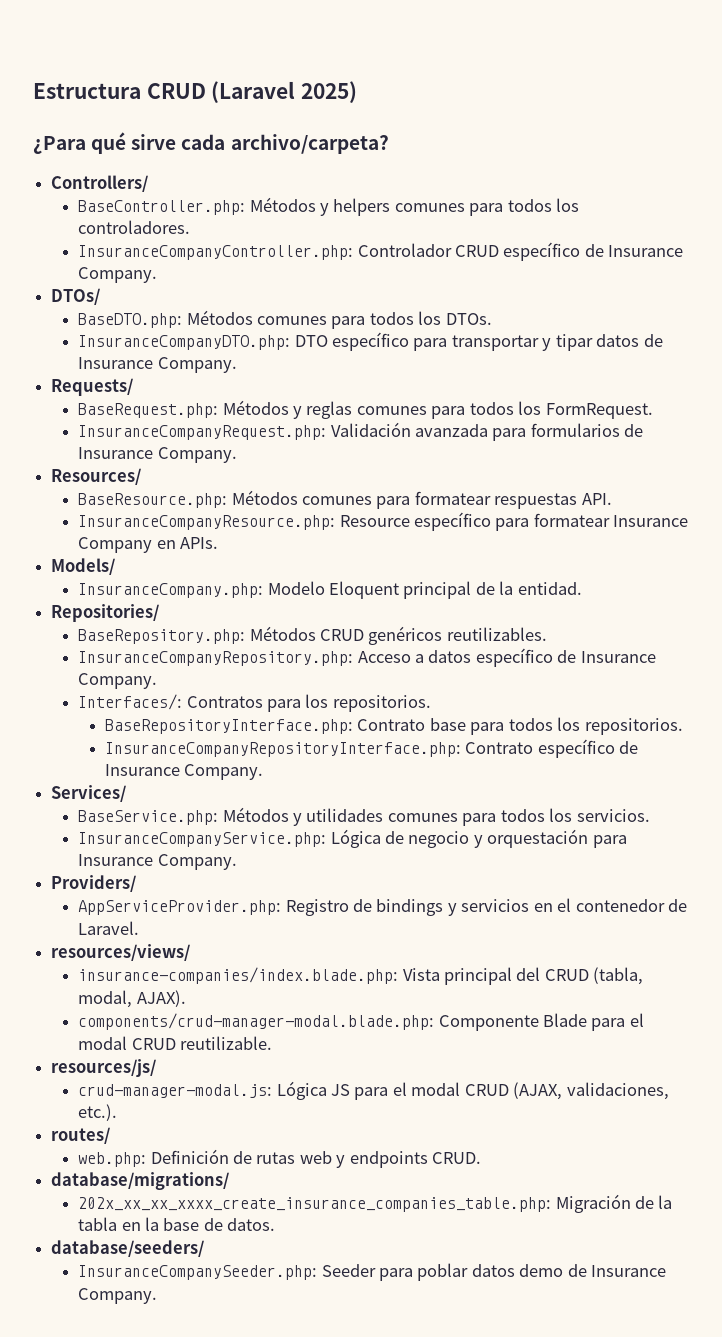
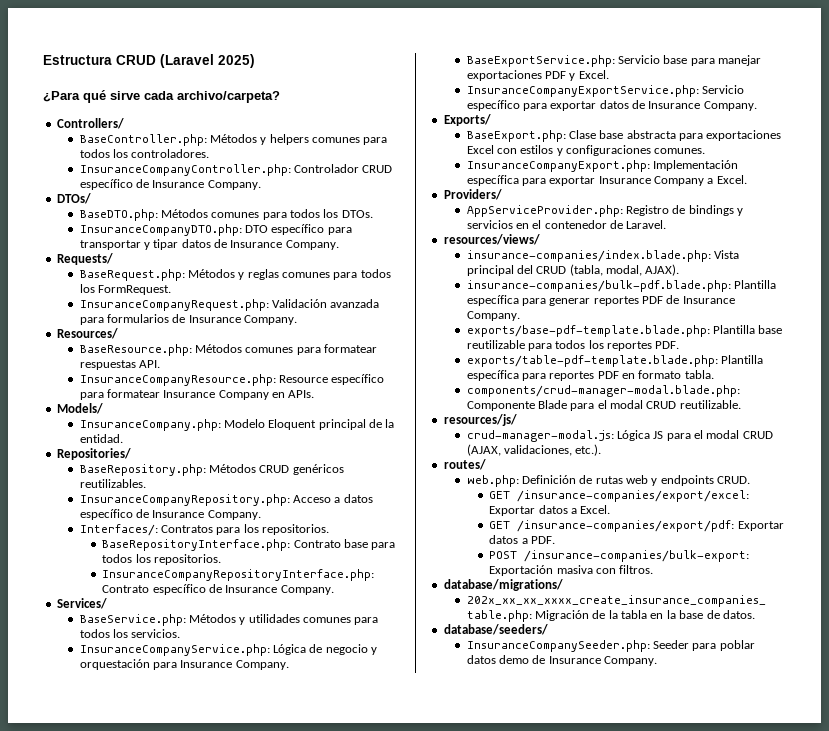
(237, 862) none -> [466,55,762,67] [466,70,609,81] [466,85,744,97] [466,100,757,111] [443,114,491,126] [466,130,782,142] [466,145,706,156] [466,160,738,172] [466,175,747,186] // BaseExportService.php: Servicio base para manejar exportaciones PDF y Excel. // InsuranceCompanyExportService.php: Servicio específico para exportar datos de Insurance Company. // Exports/ // BaseExport.php: Clase base abstracta para exportaciones Excel con estilos y configuraciones comunes. // InsuranceCompanyExport.php: Implementación específica para exportar Insurance Company a Excel.
(186, 998) none -> [466,280,776,292] [466,295,735,306] [466,311,520,321] [466,325,783,337] [466,340,680,351] [466,355,763,367] [466,370,714,381] // insurance-companies/bulk-pdf.blade.php: Plantilla específica para generar reportes PDF de Insurance Company. // exports/base-pdf-template.blade.php: Plantilla base reutilizable para todos los reportes PDF. // exports/table-pdf-template.blade.php: Plantilla específica para reportes PDF en formato tabla.
(482, 1158) none -> [489,490,750,502] [489,505,611,516] [489,520,784,532] [489,535,556,544] [489,550,750,562] [489,565,654,576] // GET /insurance-companies/export/excel: Exportar datos a Excel. // GET /insurance-companies/export/pdf: Exportar datos a PDF. // POST /insurance-companies/bulk-export: Exportación masiva con filtros.

